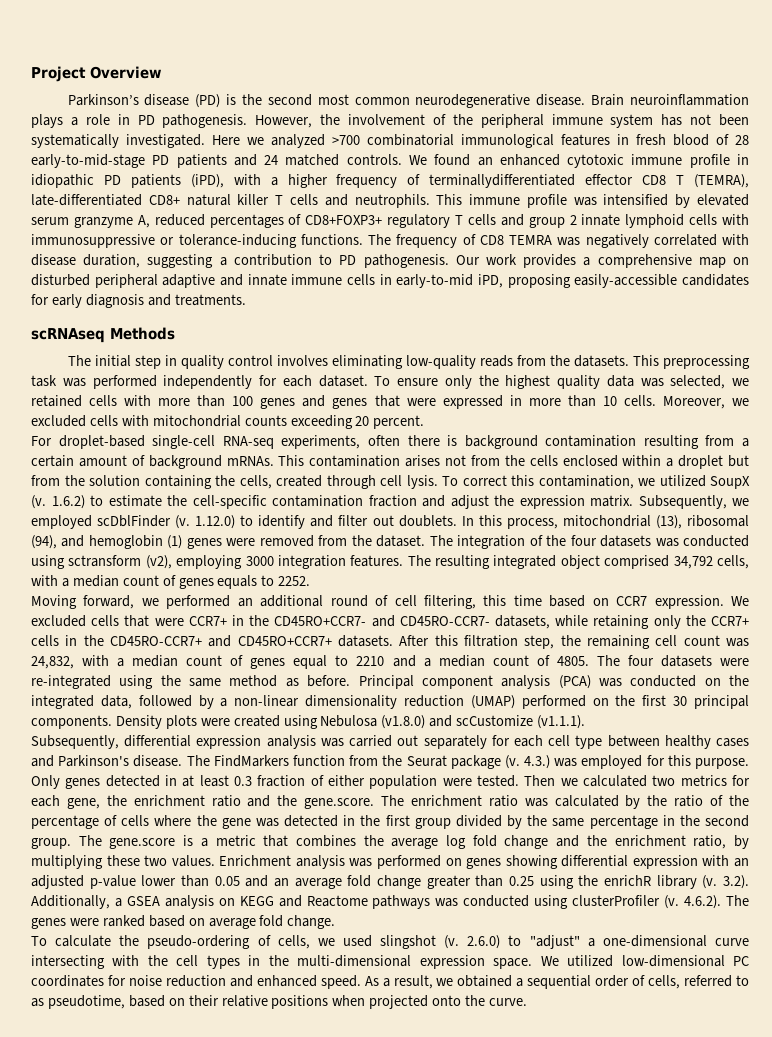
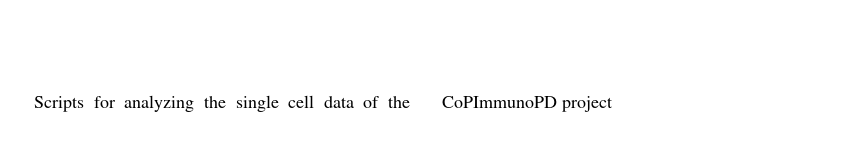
[31,66,161,82] [67,94,749,108] [31,114,749,128] [31,134,749,148] [31,154,750,168] [31,174,749,188] [31,194,750,208] [31,214,749,228] [31,234,749,248] [31,254,749,268] [31,274,749,288] [31,294,246,308] [31,327,175,343] [67,355,750,369] [31,375,749,389] [31,395,749,409] [31,415,425,429] [31,435,750,449] [31,455,749,469] [31,475,750,489] [31,495,749,509] [31,515,750,529] [31,535,749,549] [31,555,749,569] [31,575,311,589] [31,595,749,609] [31,615,750,629] [31,635,750,649] [31,655,750,669] [31,675,750,689] [31,695,749,709] [31,715,586,729] [31,735,749,749] [31,755,749,769] [31,775,751,789] [31,795,749,809] [31,815,749,829] [31,835,750,849] [31,855,749,869] [31,875,749,889] [31,895,749,909] [31,915,336,929] [31,935,749,949] [31,955,749,969] [31,975,750,989] [31,995,528,1009] Project Overview // Parkinson’s disease (PD) is the second most common neurodegenerative disease. Brain neuroinflammation plays a role in PD pathogenesis. However, the involvement of the peripheral immune system has not been systematically investigated. Here we analyzed >700 combinatorial immunological features in fresh blood of 28 early-to-mid-stage PD patients and 24 matched controls. We found an enhanced cytotoxic immune profile in idiopathic PD patients (iPD), with a higher frequency of terminallydifferentiated effector CD8 T (TEMRA), late-differentiated CD8+ natural killer T cells and neutrophils. This immune profile was intensified by elevated serum granzyme A, reduced percentages of CD8+FOXP3+ regulatory T cells and group 2 innate lymphoid cells with immunosuppressive or tolerance-inducing functions. The frequency of CD8 TEMRA was negatively correlated with disease duration, suggesting a contribution to PD pathogenesis. Our work provides a comprehensive map on disturbed peripheral adaptive and innate immune cells in early-to-mid iPD, proposing easily-accessible candidates for early diagnosis and treatments. // scRNAseq Methods // The initial step in quality control involves eliminating low-quality reads from the datasets. This preprocessing task was performed independently for each dataset. To ensure only the highest quality data was selected, we retained cells with more than 100 genes and genes that were expressed in more than 10 cells. Moreover, we excluded cells with mitochondrial counts exceeding 20 percent. // For droplet-based single-cell RNA-seq experiments, often there is background contamination resulting from a certain amount of background mRNAs. This contamination arises not from the cells enclosed within a droplet but from the solution containing the cells, created through cell lysis. To correct this contamination, we utilized SoupX (v. 1.6.2) to estimate the cell-specific contamination fraction and adjust the expression matrix. Subsequently, we employed scDblFinder (v. 1.12.0) to identify and filter out doublets. In this process, mitochondrial (13), ribosomal (94), and hemoglobin (1) genes were removed from the dataset. The integration of the four datasets was conducted using sctransform (v2), employing 3000 integration features. The resulting integrated object comprised 34,792 cells, with a median count of genes equals to 2252. // Moving forward, we performed an additional round of cell filtering, this time based on CCR7 expression. We excluded cells that were CCR7+ in the CD45RO+CCR7- and CD45RO-CCR7- datasets, while retaining only the CCR7+ cells in the CD45RO-CCR7+ and CD45RO+CCR7+ datasets. After this filtration step, the remaining cell count was 24,832, with a median count of genes equal to 2210 and a median count of 4805. The four datasets were re-integrated using the same method as before. Principal component analysis (PCA) was conducted on the integrated data, followed by a non-linear dimensionality reduction (UMAP) performed on the first 30 principal components. Density plots were created using Nebulosa (v1.8.0) and scCustomize (v1.1.1). // Subsequently, differential expression analysis was carried out separately for each cell type between healthy cases and Parkinson's disease. The FindMarkers function from the Seurat package (v. 4.3.) was employed for this purpose. Only genes detected in at least 0.3 fraction of either population were tested. Then we calculated two metrics for each gene, the enrichment ratio and the gene.score. The enrichment ratio was calculated by the ratio of the percentage of cells where the gene was detected in the first group divided by the same percentage in the second group. The gene.score is a metric that combines the average log fold change and the enrichment ratio, by multiplying these two values. Enrichment analysis was performed on genes showing differential expression with an adjusted p-value lower than 0.05 and an average fold change greater than 0.25 using the enrichR library (v. 3.2). Additionally, a GSEA analysis on KEGG and Reactome pathways was conducted using clusterProfiler (v. 4.6.2). The genes were ranked based on average fold change. // To calculate the pseudo-ordering of cells, we used slingshot (v. 2.6.0) to "adjust" a one-dimensional curve intersecting with the cell types in the multi-dimensional expression space. We utilized low-dimensional PC coordinates for noise reduction and enhanced speed. As a result, we obtained a sequential order of cells, referred to as pseudotime, based on their relative positions when projected onto the curve. -> [34,95,613,112] Scripts for analyzing the single cell data of the CoPImmunoPD project

